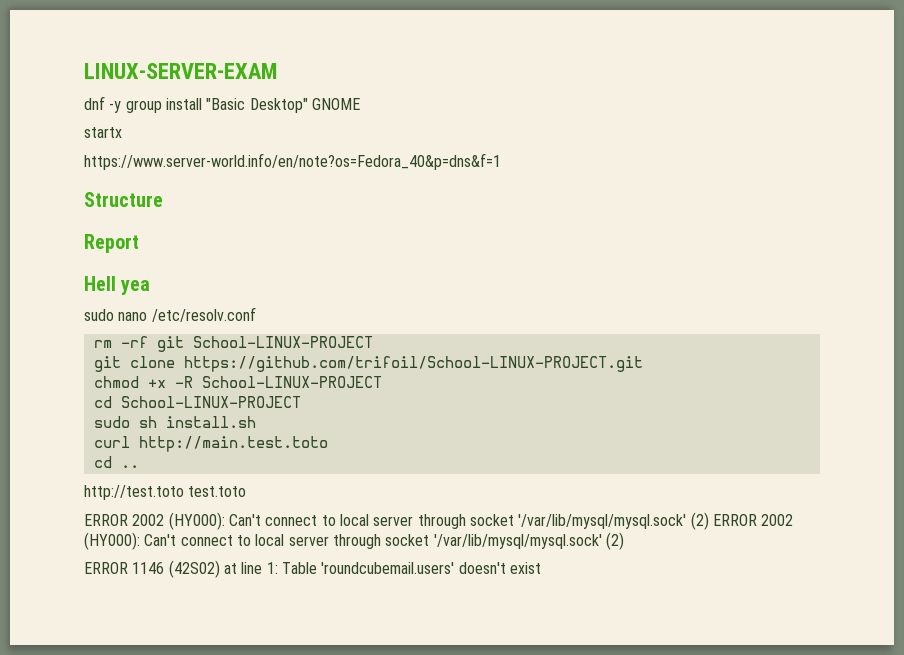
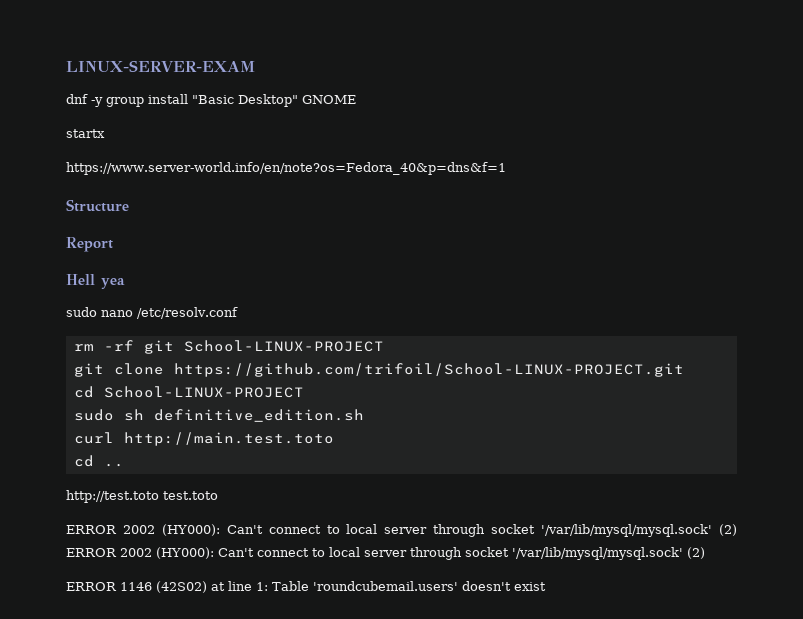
[93,376,382,388] // chmod +x -R School-LINUX-PROJECT -> (684, 370) none
[165,416,256,428] install.sh -> [153,409,364,422] definitive_edition.sh

